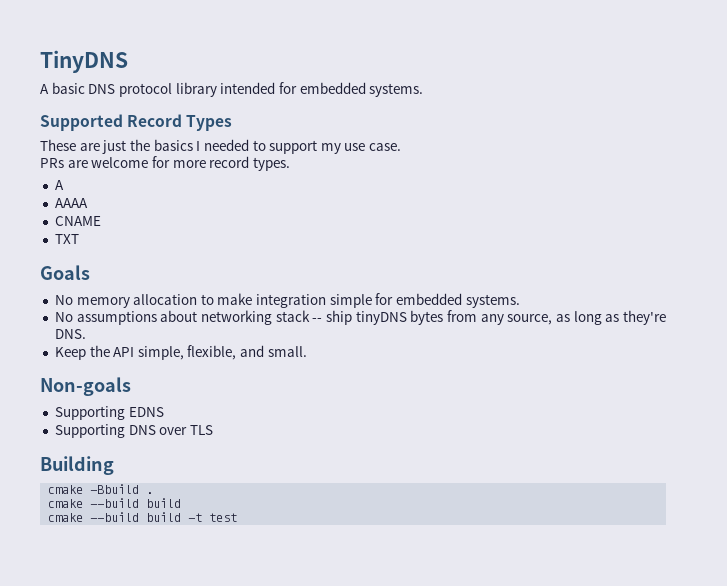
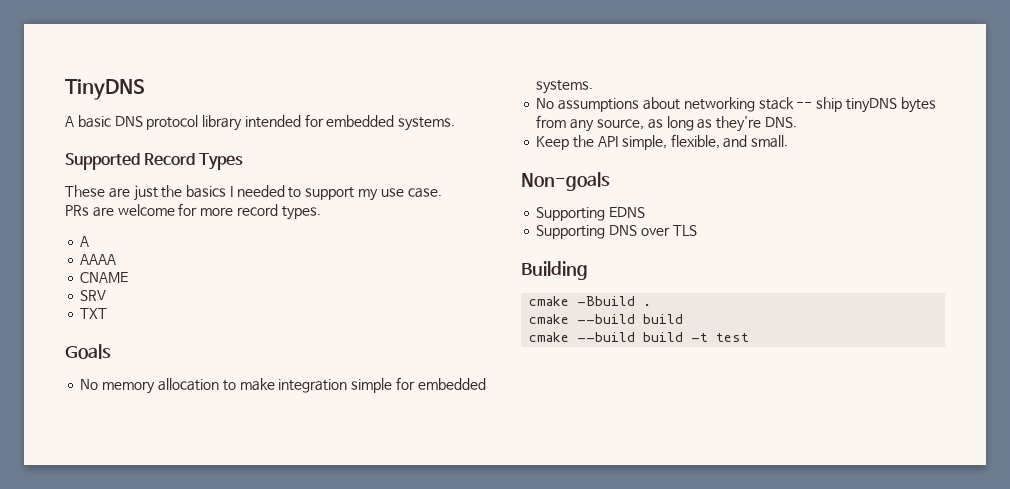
(101, 221) none -> [80,290,107,301] // SRV

